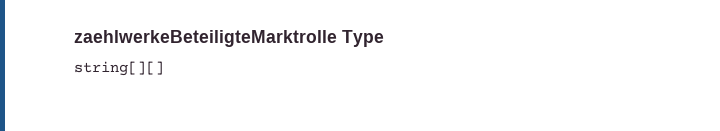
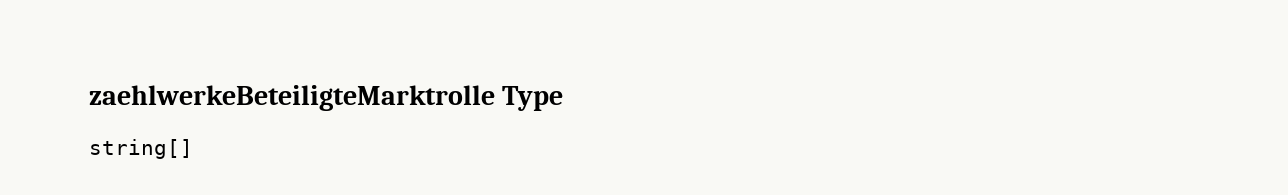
[74,61,164,76] string[][] -> [89,139,193,159] string[]

